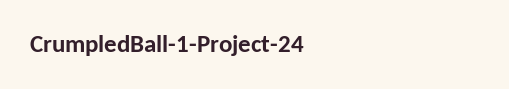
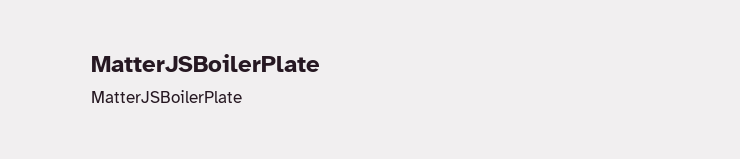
[30,35,304,56] CrumpledBall-1-Project-24 -> [91,54,320,72] [91,90,242,103] MatterJSBoilerPlate // MatterJSBoilerPlate

